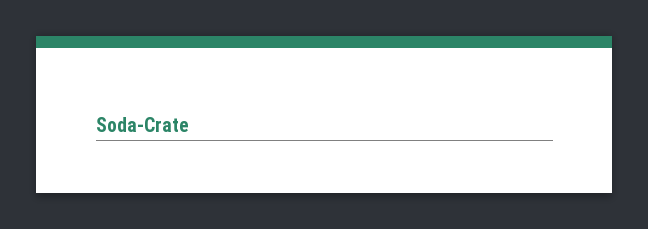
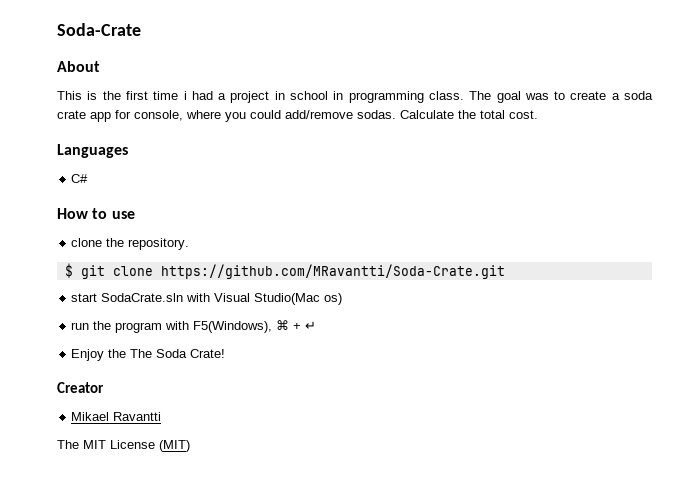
(189, 124) none -> [57,61,100,72] [57,91,653,103] [57,110,538,122] [57,144,128,158] [71,174,89,183] [57,208,135,219] [71,238,190,250] [64,263,505,279] [71,293,343,305] [71,320,317,333] [71,349,226,361] [57,382,104,393] [71,412,162,421] [57,440,190,452] // About // This is the first time i had a project in school in programming class. The goal was to create a soda crate app for console, where you could add/remove sodas. Calculate the total cost. // Languages // C# // How to use // clone the repository. // $ git clone https://github.com/MRavantti/Soda-Crate.git // start SodaCrate.sln with Visual Studio(Mac os) // run the program with F5(Windows), ⌘ + ↵ // Enjoy the The Soda Crate! // Creator // Mikael Ravantti // The MIT License (MIT)

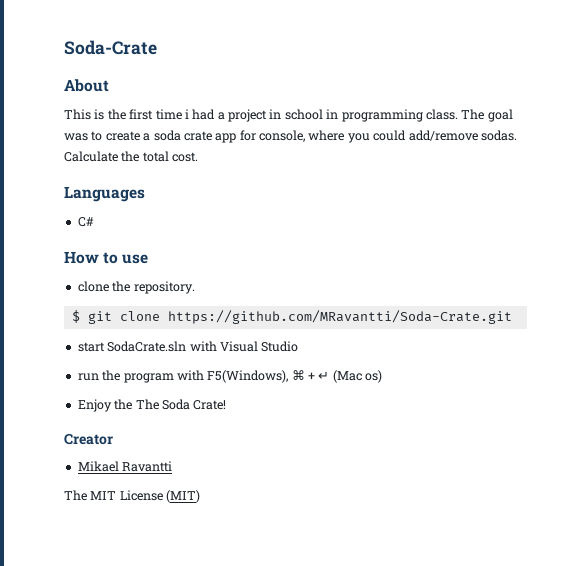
[254,293,343,305] Studio(Mac os) -> [261,341,299,352] Studio
(317, 325) none -> [332,370,383,383] (Mac os)

